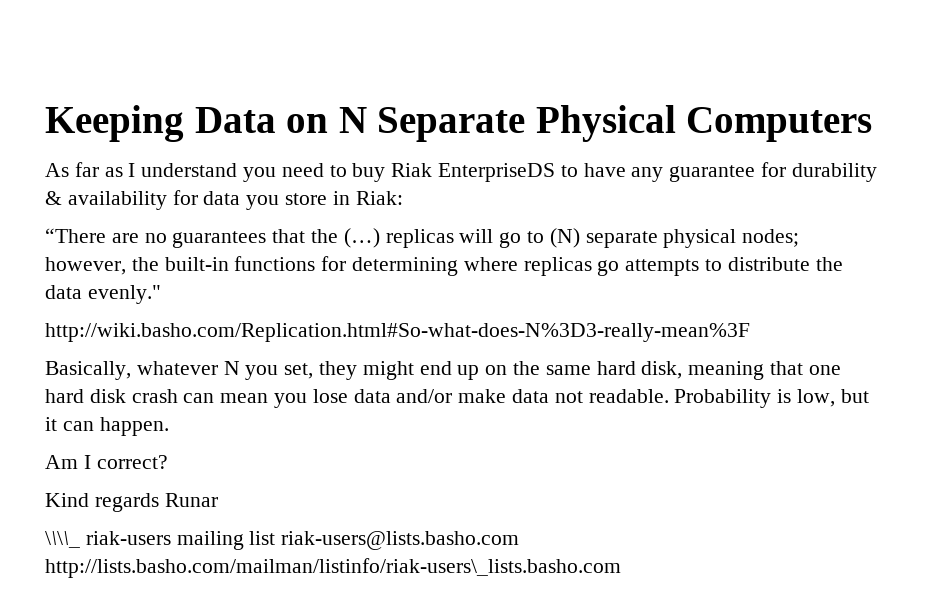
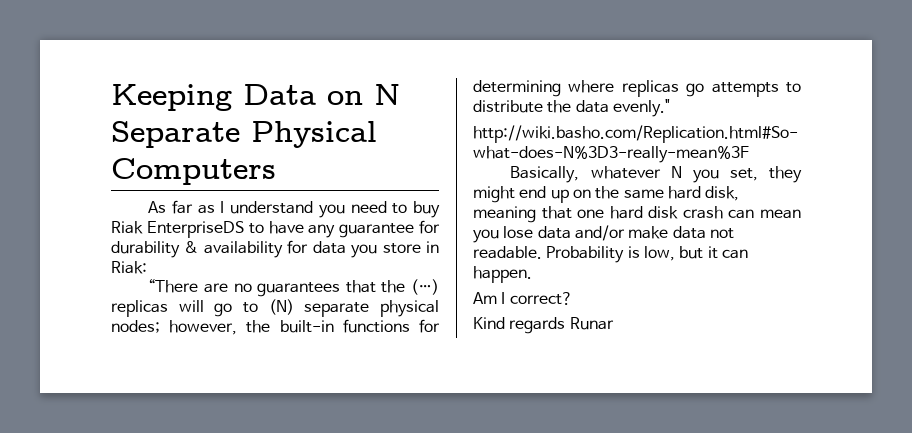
[45,531,520,550] [45,558,621,578] // \\\\_ riak-users mailing list riak-users@lists.basho.com http://lists.basho.com/mailman/listinfo/riak-users\_lists.basho.com -> (614, 323) none

